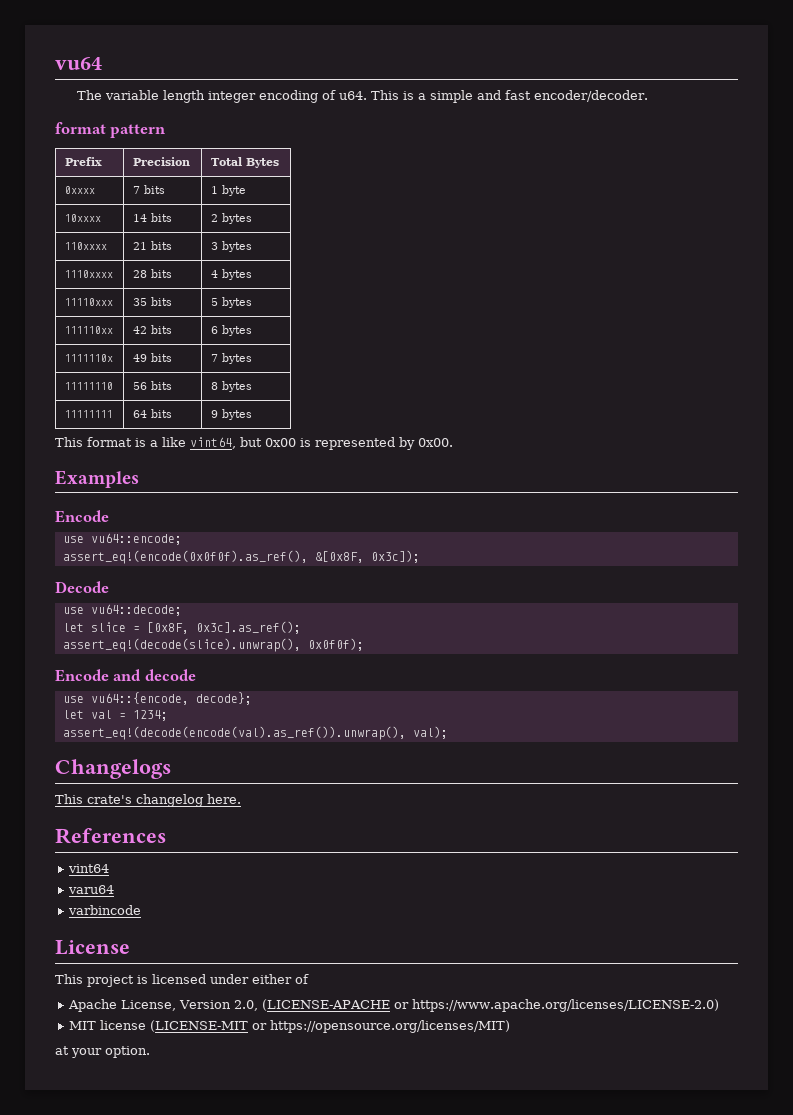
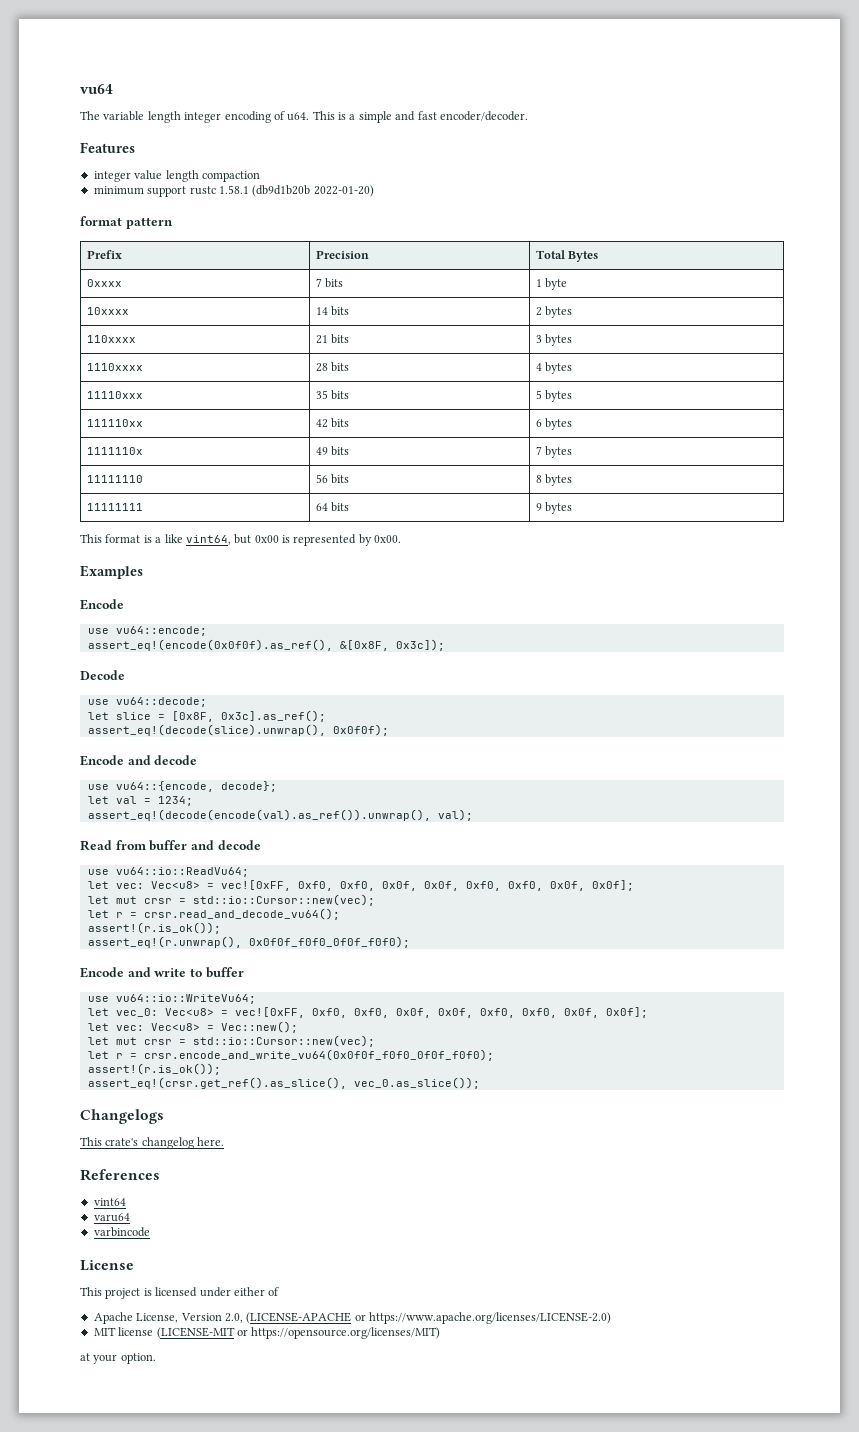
(649, 96) none -> [80,142,135,153] [93,170,260,182] [93,185,374,197] // Features // integer value length compaction // minimum support rustc 1.58.1 (db9d1b20b 2022-01-20)
(448, 732) none -> [80,840,261,851] [87,867,249,877] [87,880,634,891] [87,894,375,906] [87,908,340,920] [87,922,221,934] [87,936,410,948] [80,967,244,978] [87,994,256,1004] [87,1007,648,1018] [87,1021,298,1033] [87,1035,375,1047] [87,1049,494,1061] [87,1063,221,1075] [87,1077,480,1089] // Read from buffer and decode // use vu64::io::ReadVu64; // let vec: Vec<u8> = vec![0xFF, 0xf0, 0xf0, 0x0f, 0x0f, 0xf0, 0xf0, 0x0f, 0x0f]; // let mut crsr = std::io::Cursor::new(vec); // let r = crsr.read_and_decode_vu64(); // assert!(r.is_ok()); // assert_eq!(r.unwrap(), 0x0f0f_f0f0_0f0f_f0f0); // Encode and write to buffer // use vu64::io::WriteVu64; // let vec_0: Vec<u8> = vec![0xFF, 0xf0, 0xf0, 0x0f, 0x0f, 0xf0, 0xf0, 0x0f, 0x0f]; // let vec: Vec<u8> = Vec::new(); // let mut crsr = std::io::Cursor::new(vec); // let r = crsr.encode_and_write_vu64(0x0f0f_f0f0_0f0f_f0f0); // assert!(r.is_ok()); // assert_eq!(crsr.get_ref().as_slice(), vec_0.as_slice());

